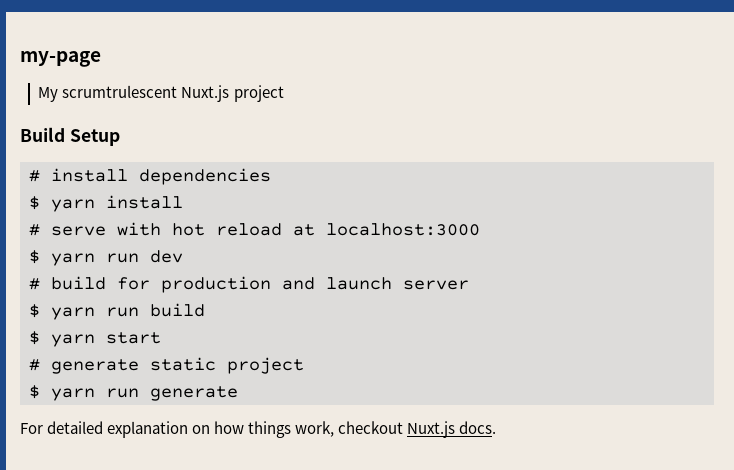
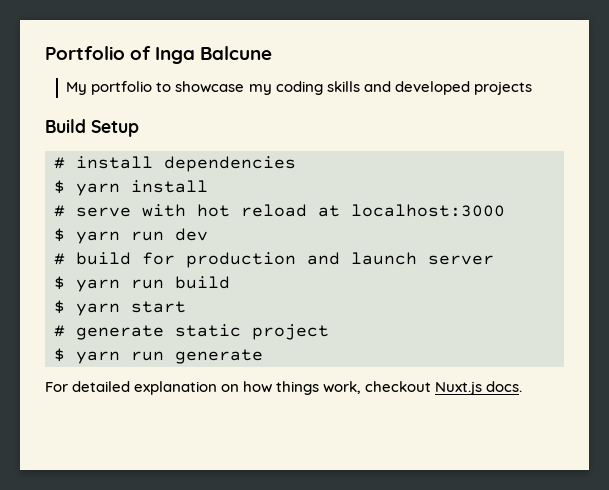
[20,51,101,67] [38,85,284,102] my-page // My scrumtrulescent Nuxt.js project -> [45,46,273,64] [66,81,532,95] Portfolio of Inga Balcune // My portfolio to showcase my coding skills and developed projects

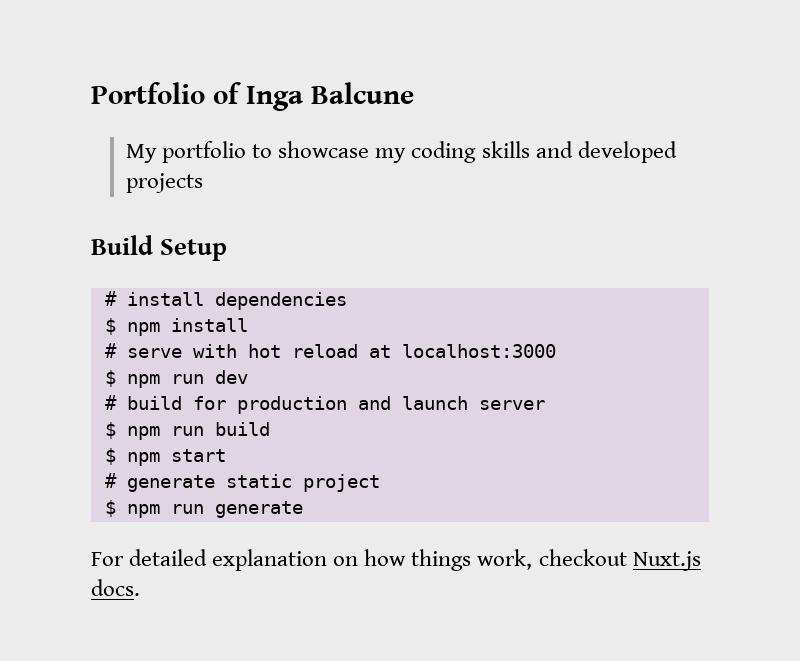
[76,183,120,196] yarn -> [126,322,160,336] npm
[76,231,120,244] yarn -> [126,374,160,388] npm
[76,279,120,292] yarn -> [126,426,160,440] npm
[76,303,120,316] yarn -> [126,452,160,466] npm
[76,351,120,364] yarn -> [126,504,160,518] npm

